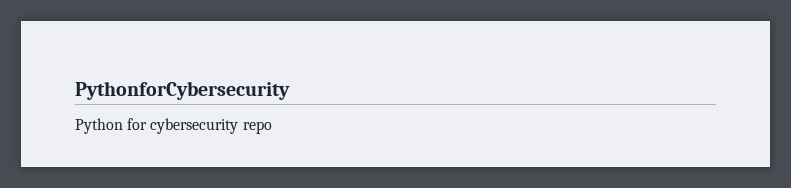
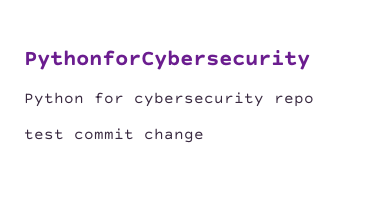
(272, 127) none -> [24,128,204,143] // test commit change

